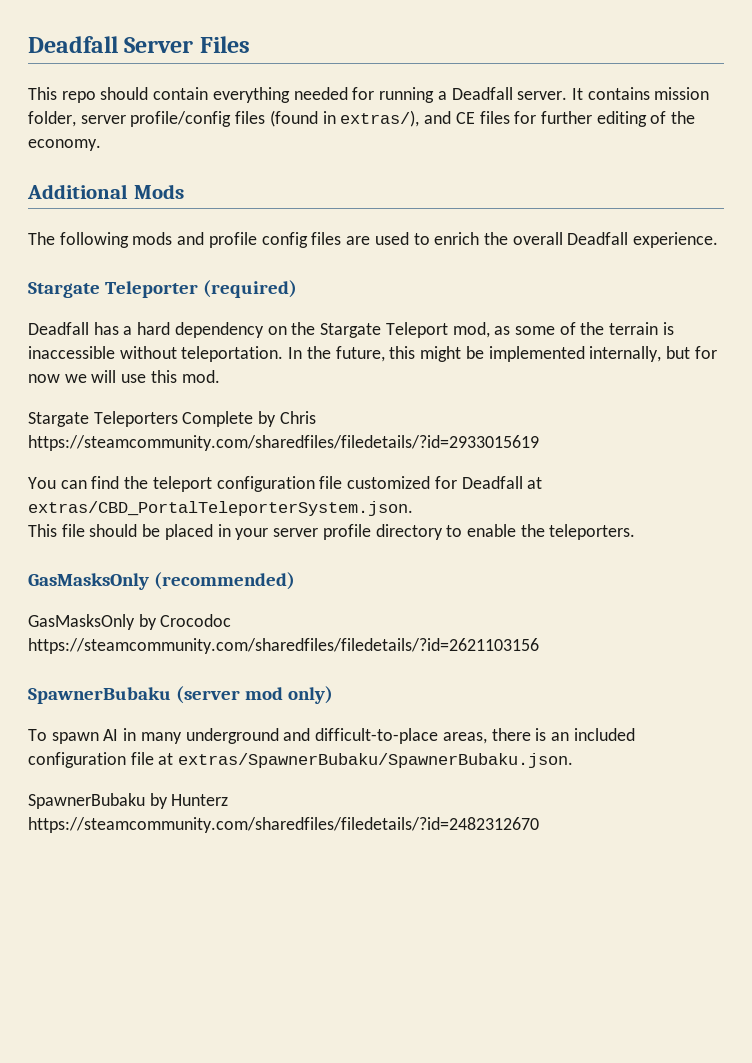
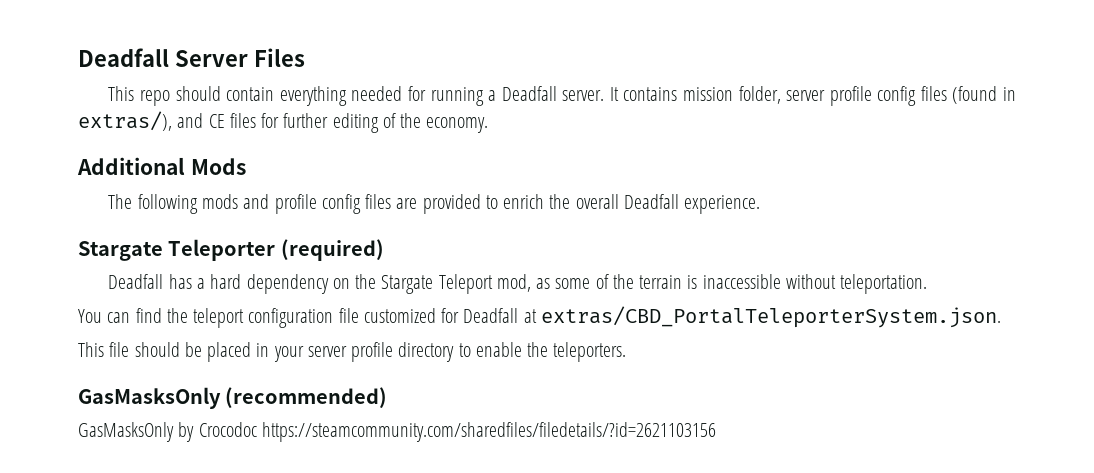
[130,111,232,127] profile/config -> [829,86,917,106] profile config
[374,232,409,245] used -> [422,194,481,214] provided
[288,346,717,362] [28,370,220,383] [28,411,316,427] [28,435,539,451] In the future, this might be implemented internally, but for now we will use this mod. // Stargate Teleporters Complete by Chris https://steamcommunity.com/sharedfiles/filedetails/?id=2933015619 -> (928, 284) none
[28,686,333,704] [28,728,635,744] [28,752,574,768] [28,793,229,809] [28,817,539,833] // SpawnerBubaku (server mod only) // To spawn AI in many underground and difficult-to-place areas, there is an included configuration file at extras/SpawnerBubaku/SpawnerBubaku.json. // SpawnerBubaku by Hunterz https://steamcommunity.com/sharedfiles/filedetails/?id=2482312670 -> (716, 432) none

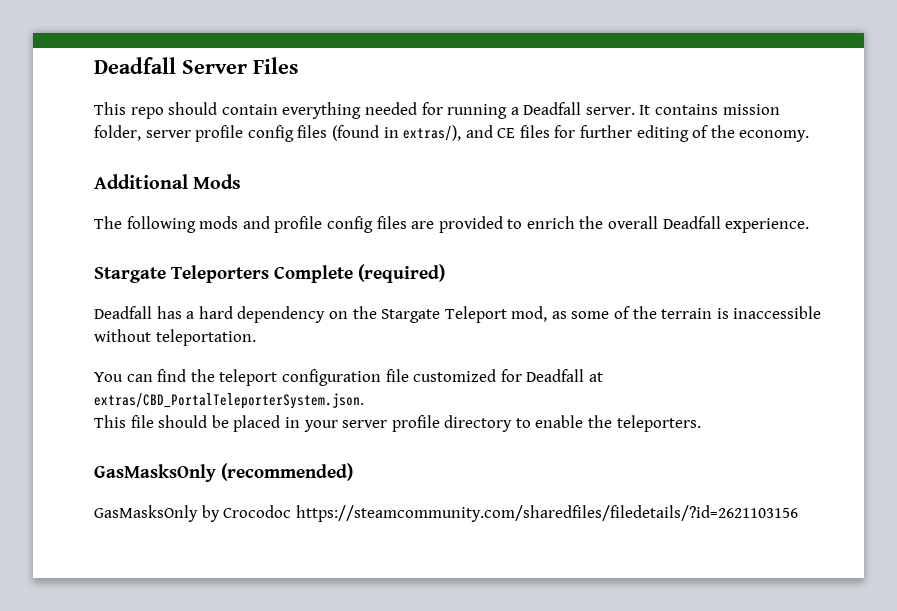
[168,239,276,261] Teleporter -> [171,265,353,283] Teleporters Complete

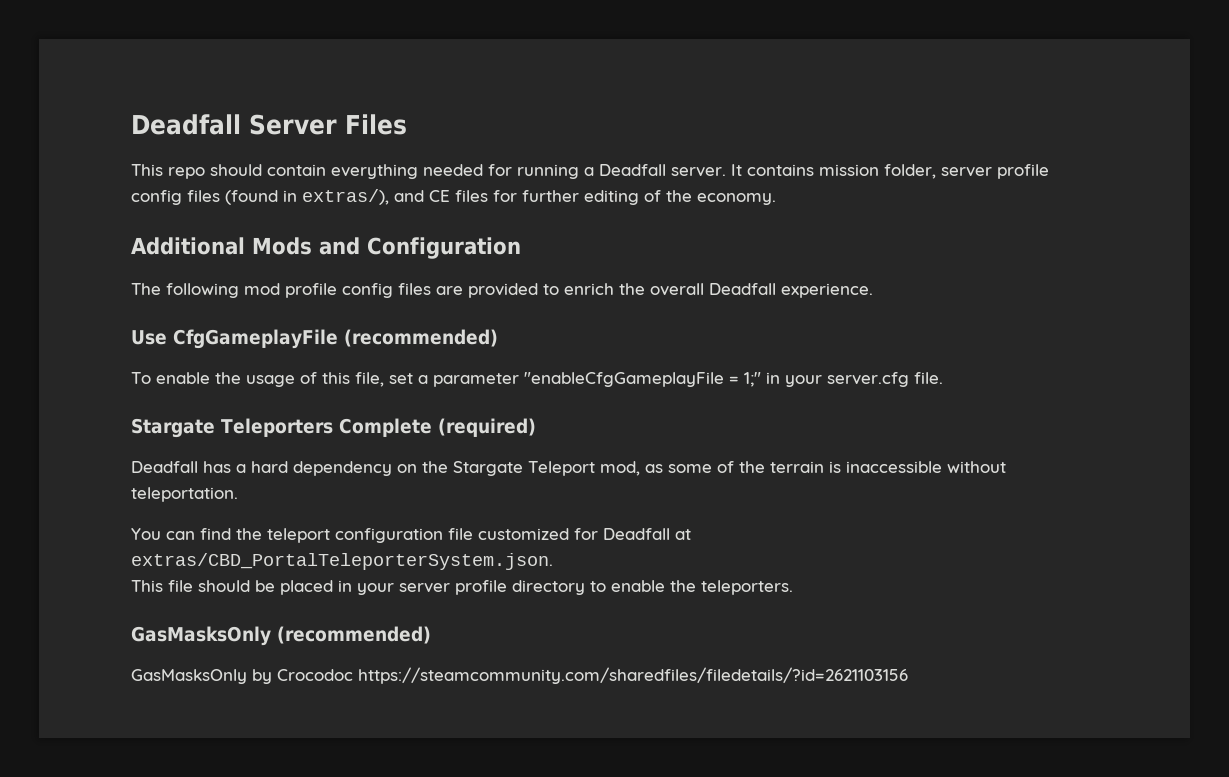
(242, 181) none -> [319,237,521,259] and Configuration
[199,216,270,229] mods and -> [244,283,280,295] mod
(810, 225) none -> [131,329,498,349] [131,372,943,387] // Use CfgGameplayFile (recommended) // To enable the usage of this file, set a parameter "enableCfgGameplayFile = 1;" in your server.cfg file.

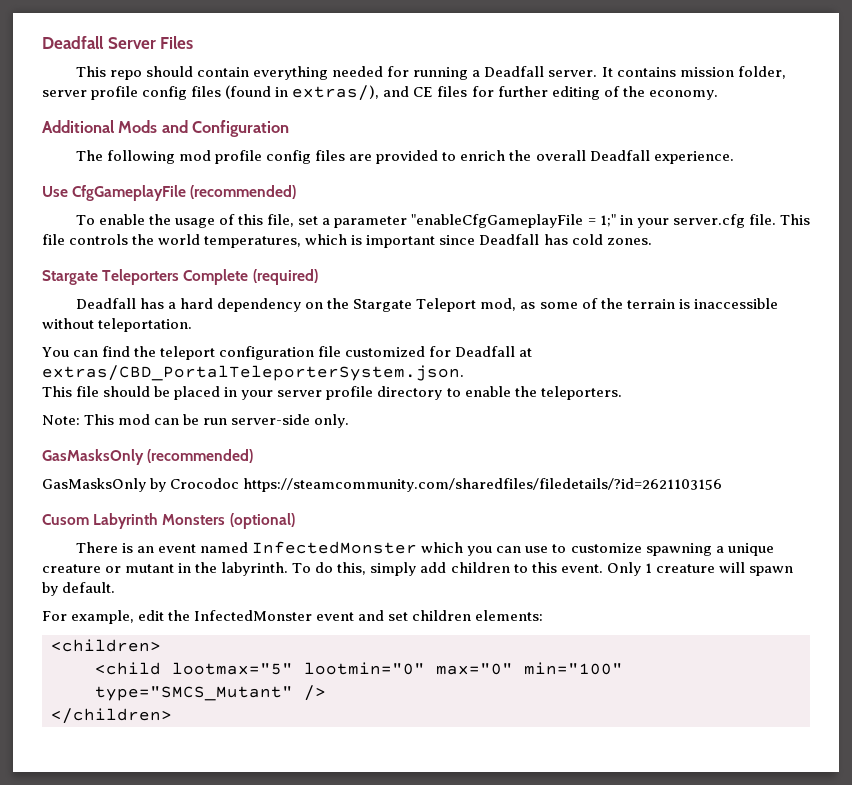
(943, 378) none -> [779,214,810,225] [42,234,652,248] This file controls the world temperatures, which is important since Deadfall has cold zones.
(793, 587) none -> [42,414,350,428] // Note: This mod can be run server-side only.
(908, 675) none -> [42,513,295,529] [75,541,774,556] [42,562,793,576] [42,582,116,596] [42,610,544,624] [51,639,161,652] [95,662,623,675] [95,685,326,701] [51,708,172,724] // Cusom Labyrinth Monsters (optional) // There is an event named InfectedMonster which you can use to customize spawning a unique creature or mutant in the labyrinth. To do this, simply add children to this event. Only 1 creature will spawn by default. // For example, edit the InfectedMonster event and set children elements: // <children> // <child lootmax="5" lootmin="0" max="0" min="100" type="SMCS_Mutant" /> // </children>

